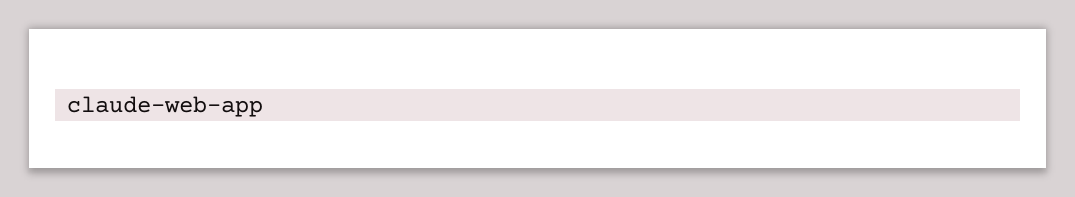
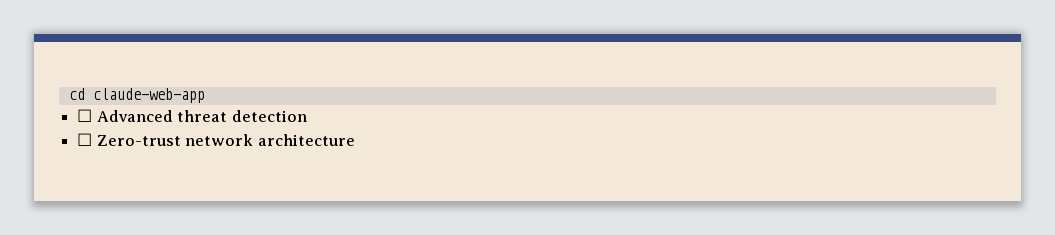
(66, 106) none -> [68,88,85,100] cd
(263, 106) none -> [77,109,307,122] [77,133,355,146] // ☐ Advanced threat detection // ☐ Zero-trust network architecture

